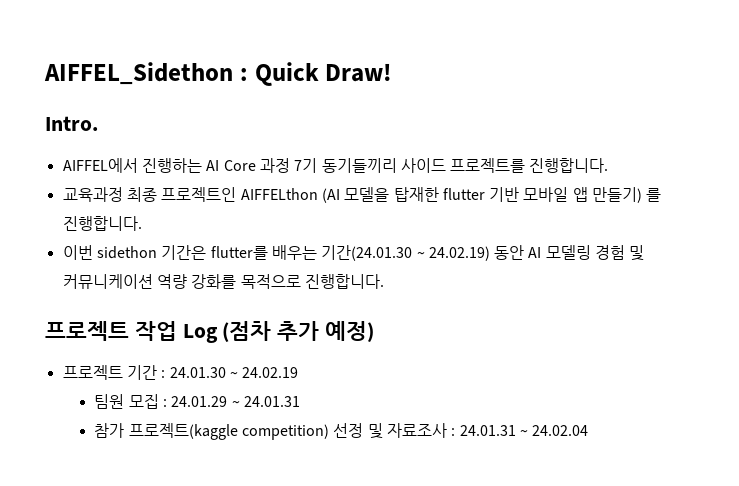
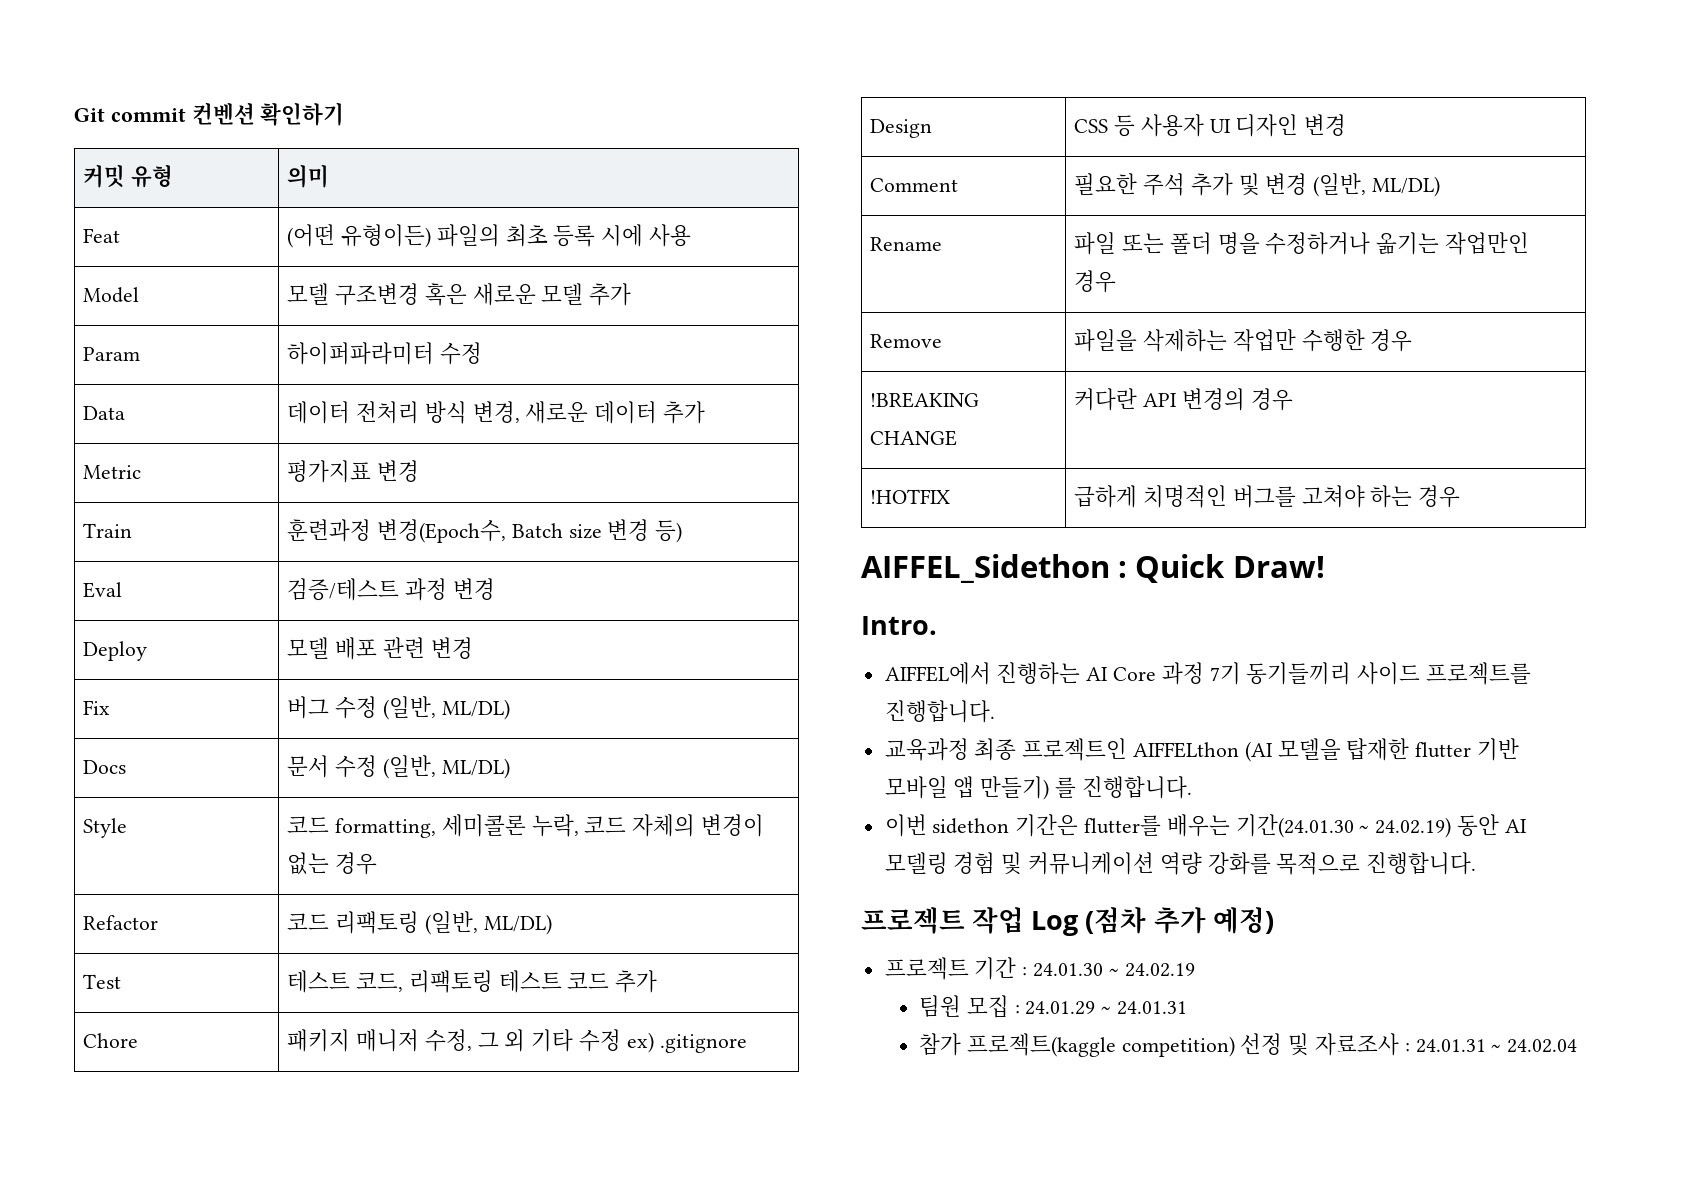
(44, 73) none -> [74,102,345,126] [83,165,174,188] [287,165,330,188] [83,228,121,243] [287,224,692,248] [83,287,140,303] [287,283,632,306] [83,347,141,361] [287,342,483,365] [83,406,126,420] [287,401,706,424] [83,465,142,479] [287,460,420,483] [83,523,133,538] [287,519,683,543] [83,582,123,598] [287,578,495,601] [83,641,148,661] [287,637,473,660] [83,700,111,715] [287,696,510,720] [83,760,127,774] [287,755,510,779] [83,818,128,838] [287,814,765,838] [287,852,378,875] [83,915,159,930] [287,911,552,935] [83,974,122,989] [287,970,658,993] [83,1033,139,1048] [287,1029,747,1053] [870,119,933,138] [1074,114,1347,137] [870,178,959,192] [1074,173,1441,197] [870,237,943,251] [1074,232,1530,255] [1074,270,1117,293] [870,334,943,348] [1074,329,1413,352] [870,392,980,408] [870,430,958,446] [1074,388,1293,411] [870,489,951,504] [1074,485,1461,508] Git commit 컨벤션 확인하기 // 커밋 유형 | 의미 // Feat | (어떤 유형이든) 파일의 최초 등록 시에 사용 // Model | 모델 구조변경 혹은 새로운 모델 추가 // Param | 하이퍼파라미터 수정 // Data | 데이터 전처리 방식 변경, 새로운 데이터 추가 // Metric | 평가지표 변경 // Train | 훈련과정 변경(Epoch수, Batch size 변경 등) // Eval | 검증/테스트 과정 변경 // Deploy | 모델 배포 관련 변경 // Fix | 버그 수정 (일반, ML/DL) // Docs | 문서 수정 (일반, ML/DL) // Style | 코드 formatting, 세미콜론 누락, 코드 자체의 변경이 없는 경우 // Refactor | 코드 리팩토링 (일반, ML/DL) // Test | 테스트 코드, 리팩토링 테스트 코드 추가 // Chore | 패키지 매니저 수정, 그 외 기타 수정 ex) .gitignore // Design | CSS 등 사용자 UI 디자인 변경 // Comment | 필요한 주석 추가 및 변경 (일반, ML/DL) // Rename | 파일 또는 폴더 명을 수정하거나 옮기는 작업만인 경우 // Remove | 파일을 삭제하는 작업만 수행한 경우 // !BREAKING CHANGE | 커다란 API 변경의 경우 // !HOTFIX | 급하게 치명적인 버그를 고쳐야 하는 경우 //

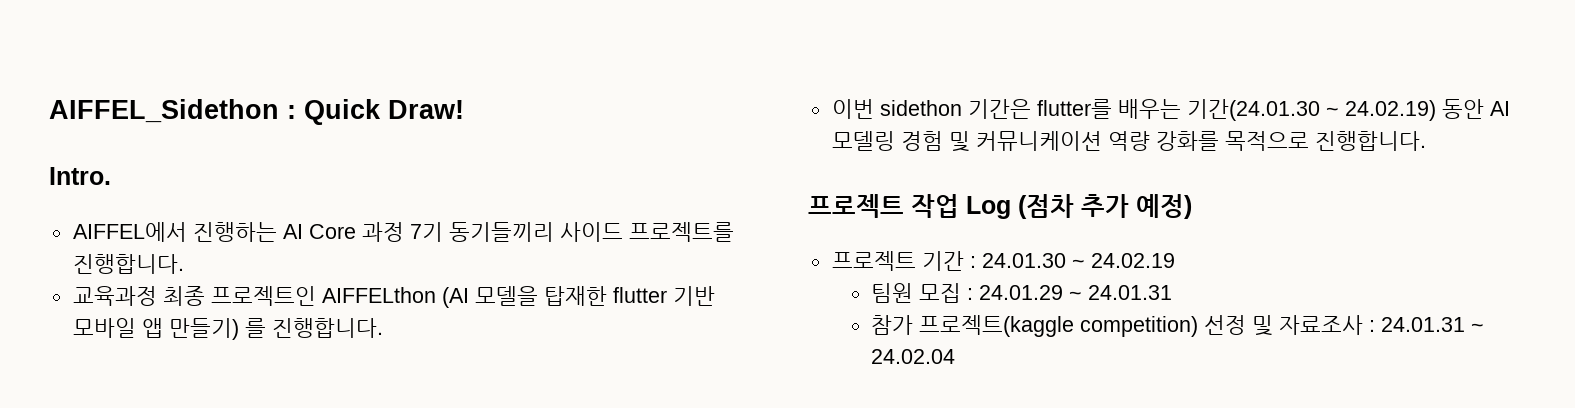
[74,102,345,126] [83,165,174,188] [287,165,330,188] [83,228,121,243] [287,224,692,248] [83,287,140,303] [287,283,632,306] [83,347,141,361] [287,342,483,365] [83,406,126,420] [287,401,706,424] [83,465,142,479] [287,460,420,483] [83,523,133,538] [287,519,683,543] [83,582,123,598] [287,578,495,601] [83,641,148,661] [287,637,473,660] [83,700,111,715] [287,696,510,720] [83,760,127,774] [287,755,510,779] [83,818,128,838] [287,814,765,838] [287,852,378,875] [83,915,159,930] [287,911,552,935] [83,974,122,989] [287,970,658,993] [83,1033,139,1048] [287,1029,747,1053] [870,119,933,138] [1074,114,1347,137] [870,178,959,192] [1074,173,1441,197] [870,237,943,251] [1074,232,1530,255] [1074,270,1117,293] [870,334,943,348] [1074,329,1413,352] [870,392,980,408] [870,430,958,446] [1074,388,1293,411] [870,489,951,504] [1074,485,1461,508] Git commit 컨벤션 확인하기 // 커밋 유형 | 의미 // Feat | (어떤 유형이든) 파일의 최초 등록 시에 사용 // Model | 모델 구조변경 혹은 새로운 모델 추가 // Param | 하이퍼파라미터 수정 // Data | 데이터 전처리 방식 변경, 새로운 데이터 추가 // Metric | 평가지표 변경 // Train | 훈련과정 변경(Epoch수, Batch size 변경 등) // Eval | 검증/테스트 과정 변경 // Deploy | 모델 배포 관련 변경 // Fix | 버그 수정 (일반, ML/DL) // Docs | 문서 수정 (일반, ML/DL) // Style | 코드 formatting, 세미콜론 누락, 코드 자체의 변경이 없는 경우 // Refactor | 코드 리팩토링 (일반, ML/DL) // Test | 테스트 코드, 리팩토링 테스트 코드 추가 // Chore | 패키지 매니저 수정, 그 외 기타 수정 ex) .gitignore // Design | CSS 등 사용자 UI 디자인 변경 // Comment | 필요한 주석 추가 및 변경 (일반, ML/DL) // Rename | 파일 또는 폴더 명을 수정하거나 옮기는 작업만인 경우 // Remove | 파일을 삭제하는 작업만 수행한 경우 // !BREAKING CHANGE | 커다란 API 변경의 경우 // !HOTFIX | 급하게 치명적인 버그를 고쳐야 하는 경우 // -> (49, 111) none

